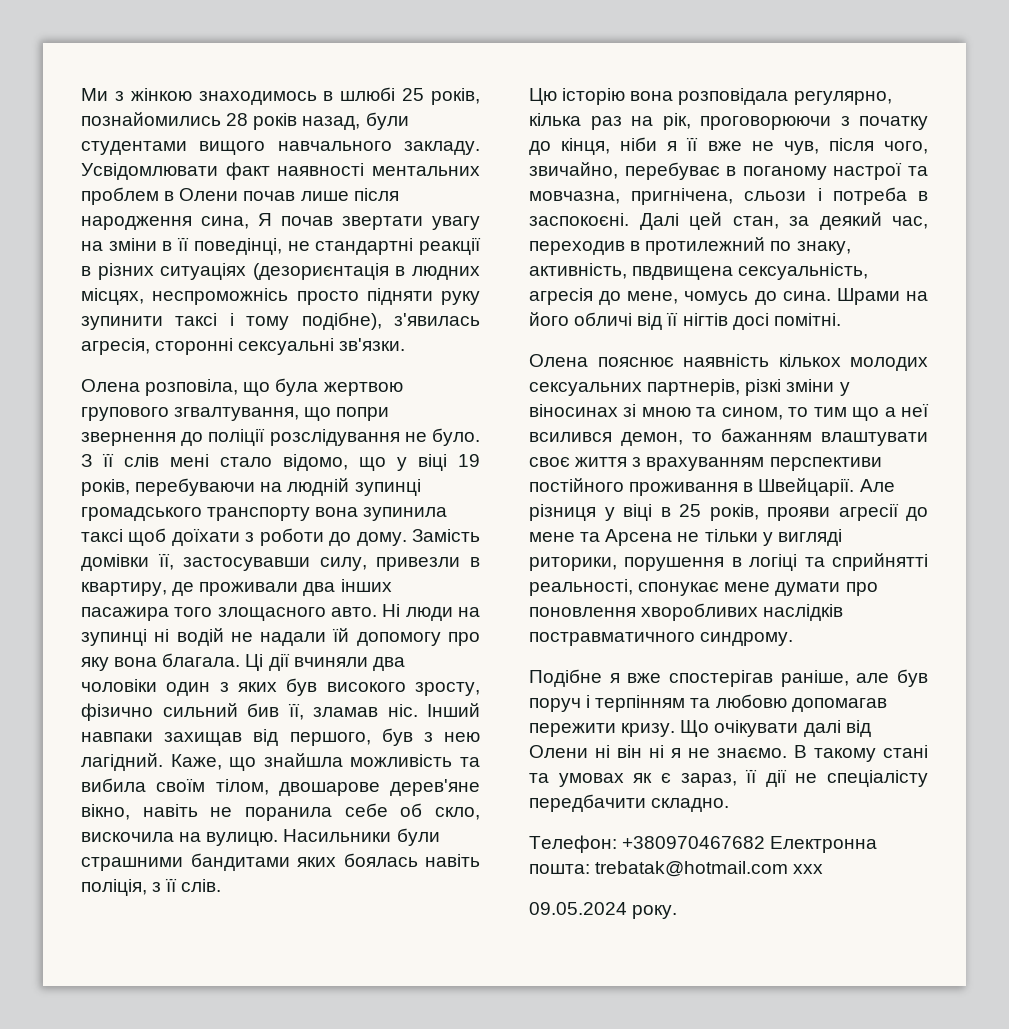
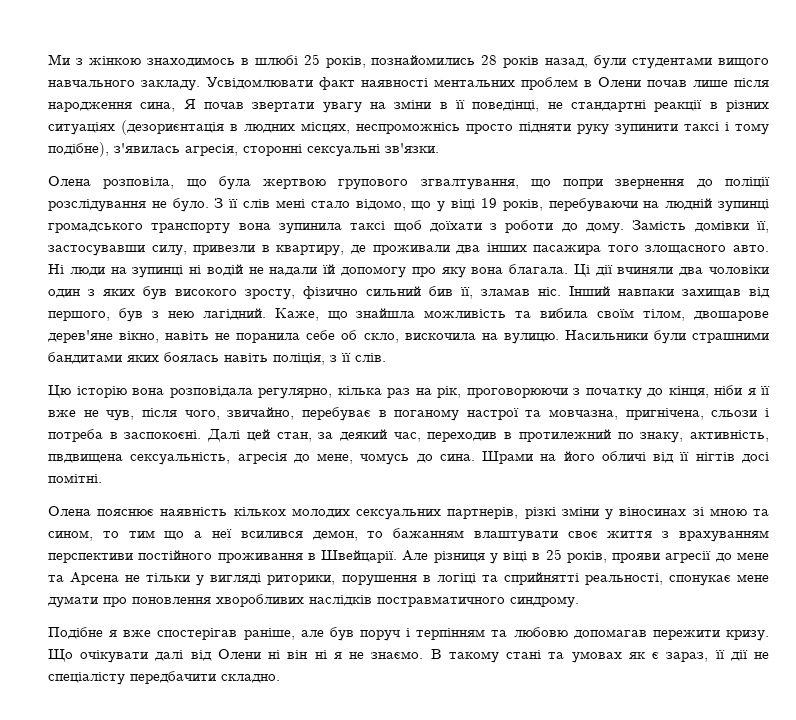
[529,835,878,853] [529,861,824,877] [529,902,678,919] // Телефон: +380970467682 Електронна пошта: trebatak@hotmail.com xxx // 09.05.2024 року. -> (280, 678) none

